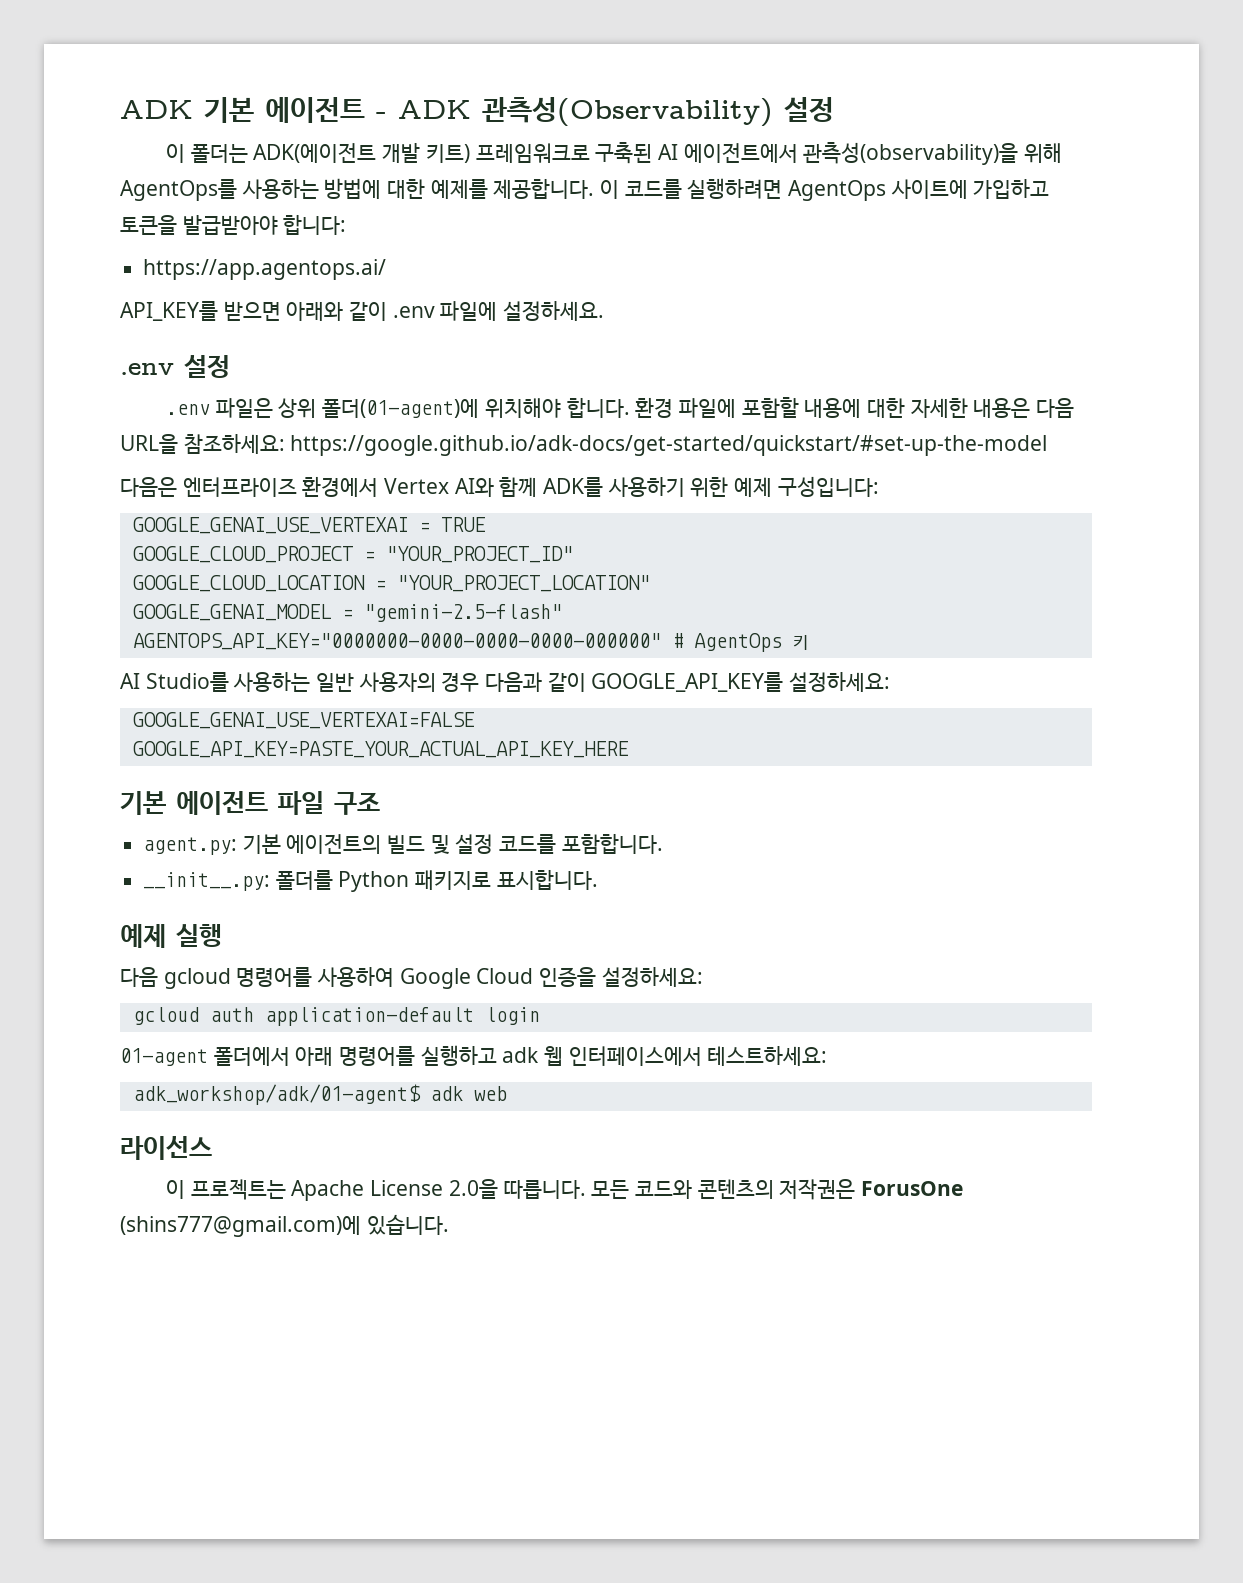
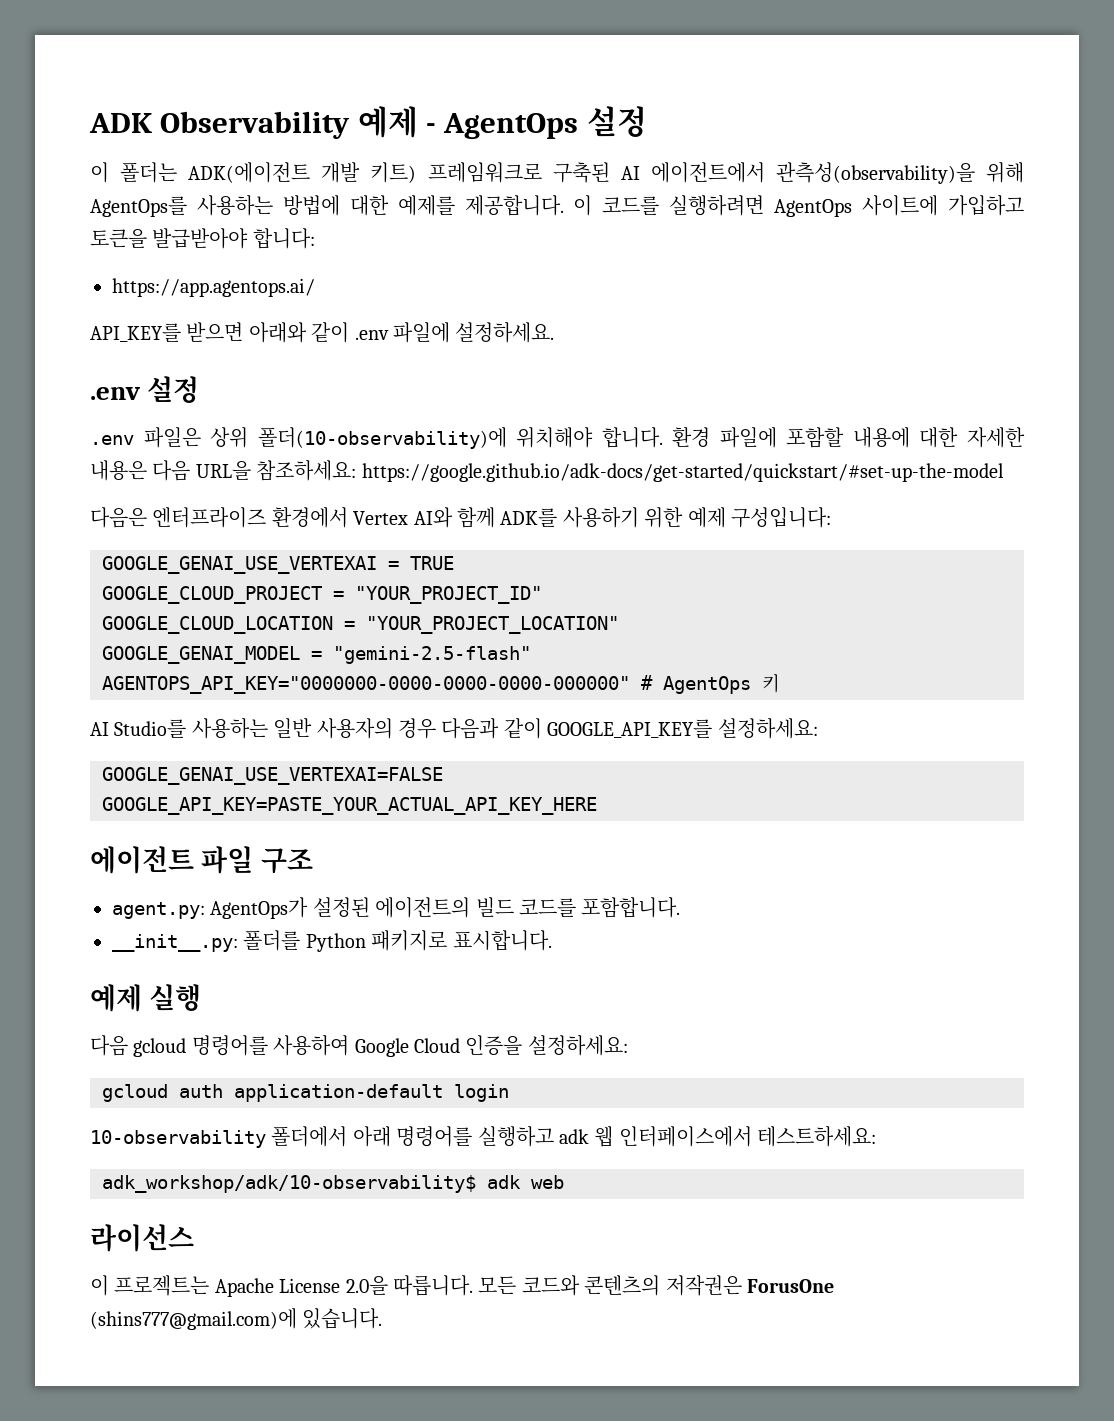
[120,97,773,127] ADK 기본 에이전트 - ADK 관측성(Observability) -> [89,106,579,139] ADK Observability 예제 - AgentOps
[322,399,480,418] 폴더(01-agent)에 -> [257,427,507,449] 폴더(10-observability)에
[120,791,166,815] 기본 -> (597, 806) none
[242,834,494,854] 기본 에이전트의 빌드 및 설정 -> [210,897,514,919] AgentOps가 설정된 에이전트의 빌드
[120,1048,208,1066] 01-agent -> [90,1130,266,1148] 10-observability
[132,1084,421,1105] adk_workshop/adk/01-agent$ -> [102,1175,476,1193] adk_workshop/adk/10-observability$

